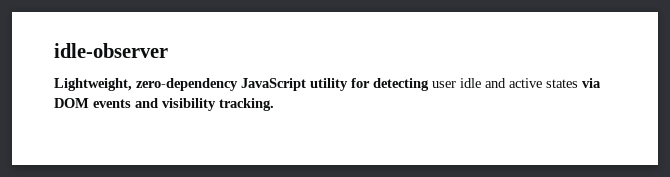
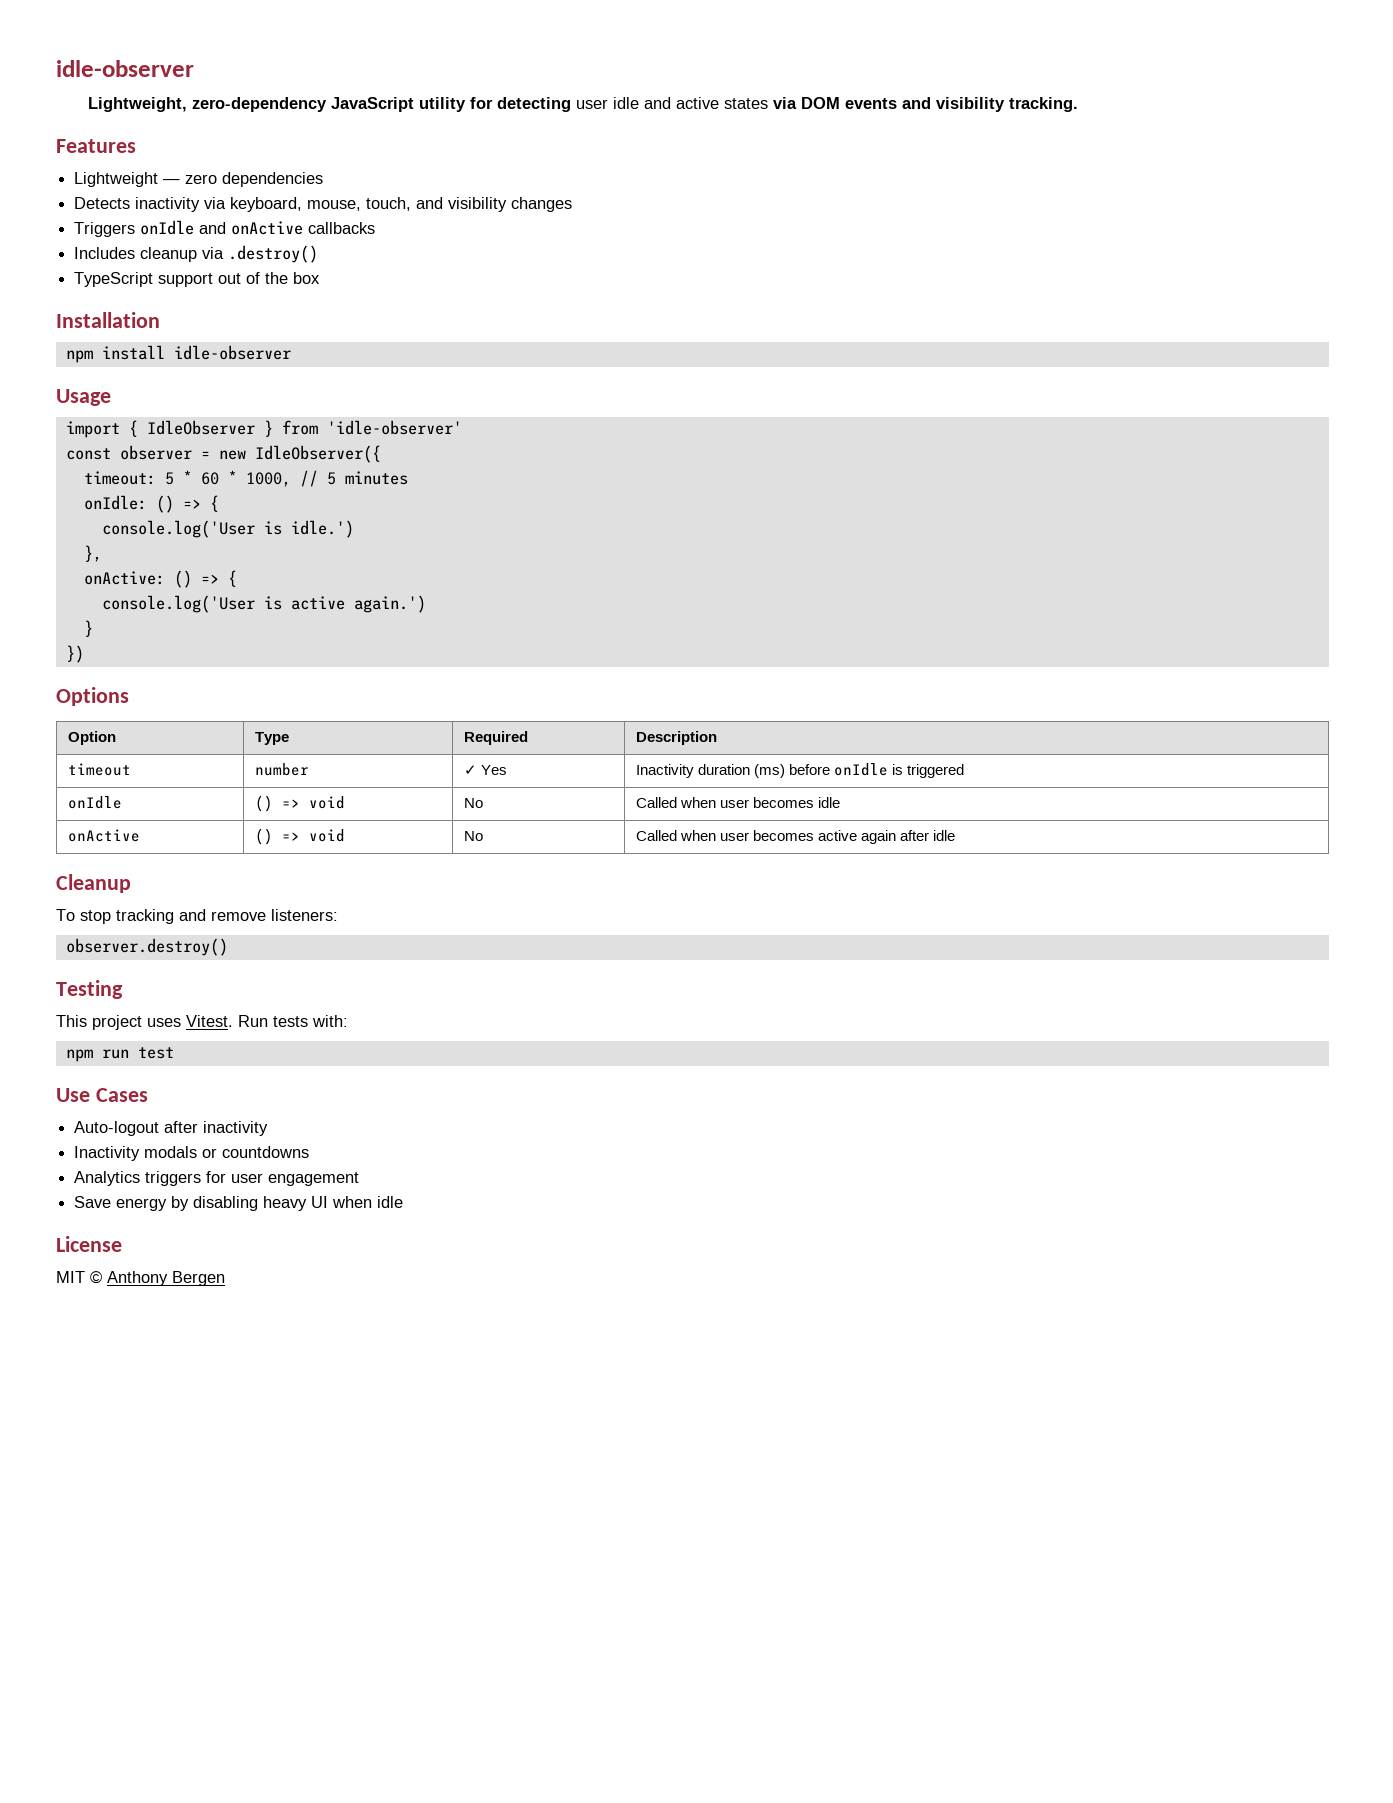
(274, 104) none -> [56,139,136,153] [74,172,324,187] [74,197,573,212] [74,220,376,237] [74,245,319,263] [74,272,321,287] [56,312,160,328] [65,345,291,363] [56,389,111,406] [65,420,462,438] [65,445,381,463] [83,470,408,487] [83,495,219,513] [101,520,354,538] [83,545,102,562] [83,570,237,588] [101,595,426,613] [83,620,93,637] [65,645,84,663] [56,687,129,706] [67,731,116,745] [254,732,289,745] [463,731,528,745] [635,731,717,745] [67,763,131,776] [254,763,309,776] [463,765,507,775] [635,763,964,778] [67,796,122,809] [254,795,345,812] [463,798,483,808] [635,797,840,808] [67,829,140,842] [254,828,345,845] [463,831,483,841] [635,830,955,844] [56,874,131,893] [56,909,338,924] [65,938,228,956] [56,980,123,999] [56,1015,348,1030] [65,1047,174,1062] [56,1088,148,1102] [74,1121,269,1136] [74,1146,310,1161] [74,1171,360,1186] [74,1196,404,1211] [56,1236,122,1252] [56,1271,225,1286] // Features // Lightweight — zero dependencies // Detects inactivity via keyboard, mouse, touch, and visibility changes // Triggers onIdle and onActive callbacks // Includes cleanup via .destroy() // TypeScript support out of the box // Installation // npm install idle-observer // Usage // import { IdleObserver } from 'idle-observer' // const observer = new IdleObserver({ // timeout: 5 * 60 * 1000, // 5 minutes // onIdle: () => { // console.log('User is idle.') // }, // onActive: () => { // console.log('User is active again.') // } // }) // Options // Option | Type | Required | Description // timeout | number | ✓ Yes | Inactivity duration (ms) before onIdle is triggered // onIdle | () => void | No | Called when user becomes idle // onActive | () => void | No | Called when user becomes active again after idle // Cleanup // To stop tracking and remove listeners: // observer.destroy() // Testing // This project uses Vitest. Run tests with: // npm run test // Use Cases // Auto-logout after inactivity // Inactivity modals or countdowns // Analytics triggers for user engagement // Save energy by disabling heavy UI when idle // License // MIT © Anthony Bergen

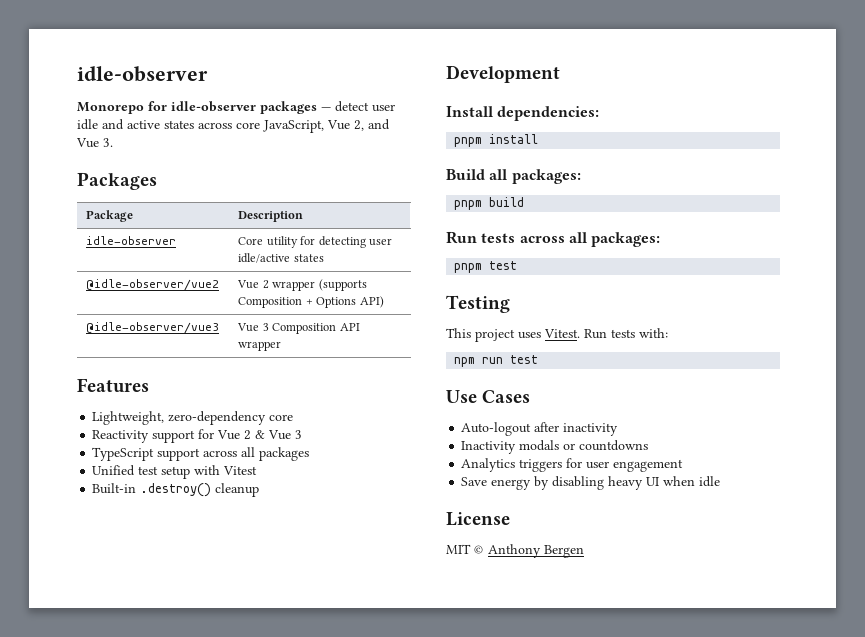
[56,60,194,77] [87,97,571,112] idle-observer // Lightweight, zero-dependency JavaScript utility for detecting -> [77,66,208,82] [77,101,369,114] idle-observer // Monorepo for idle-observer packages — detect
[772,97,1078,112] [56,139,136,153] [74,172,324,187] [74,197,573,212] [74,220,376,237] [74,245,319,263] [74,272,321,287] [56,312,160,328] [65,345,291,363] [56,389,111,406] [65,420,462,438] [65,445,381,463] [83,470,408,487] [83,495,219,513] [101,520,354,538] [83,545,102,562] [83,570,237,588] [101,595,426,613] [83,620,93,637] [65,645,84,663] [56,687,129,706] [67,731,116,745] [254,732,289,745] [463,731,528,745] [635,731,717,745] [67,763,131,776] [254,763,309,776] [463,765,507,775] [635,763,964,778] [67,796,122,809] [254,795,345,812] [463,798,483,808] [635,797,840,808] [67,829,140,842] [254,828,345,845] [463,831,483,841] [635,830,955,844] [56,874,131,893] [56,909,338,924] [65,938,228,956] via DOM events and visibility tracking. // Features // Lightweight — zero dependencies // Detects inactivity via keyboard, mouse, touch, and visibility changes // Triggers onIdle and onActive callbacks // Includes cleanup via .destroy() // TypeScript support out of the box // Installation // npm install idle-observer // Usage // import { IdleObserver } from 'idle-observer' // const observer = new IdleObserver({ // timeout: 5 * 60 * 1000, // 5 minutes // onIdle: () => { // console.log('User is idle.') // }, // onActive: () => { // console.log('User is active again.') // } // }) // Options // Option | Type | Required | Description // timeout | number | ✓ Yes | Inactivity duration (ms) before onIdle is triggered // onIdle | () => void | No | Called when user becomes idle // onActive | () => void | No | Called when user becomes active again after idle // Cleanup // To stop tracking and remove listeners: // observer.destroy() -> [198,119,390,133] [76,138,113,148] [77,172,157,190] [86,210,134,222] [238,211,304,222] [86,236,177,245] [238,236,392,248] [238,253,324,263] [86,279,220,291] [237,279,367,291] [238,296,384,308] [86,322,220,334] [237,323,360,334] [238,341,282,351] [77,378,149,393] [92,411,294,425] [92,429,303,443] [92,447,310,461] [92,465,258,479] [92,483,260,497] [446,65,560,83] [446,106,600,121] [454,134,539,147] [446,169,581,184] [454,197,525,210] [446,231,661,247] [454,261,518,273] across core JavaScript, Vue 2, and Vue 3. // Packages // Package | Description // idle-observer | Core utility for detecting user idle/active states // @idle-observer/vue2 | Vue 2 wrapper (supports Composition + Options API) // @idle-observer/vue3 | Vue 3 Composition API wrapper // Features // Lightweight, zero-dependency core // Reactivity support for Vue 2 & Vue 3 // TypeScript support across all packages // Unified test setup with Vitest // Built-in .destroy() cleanup // Development // Install dependencies: // pnpm install // Build all packages: // pnpm build // Run tests across all packages: // pnpm test

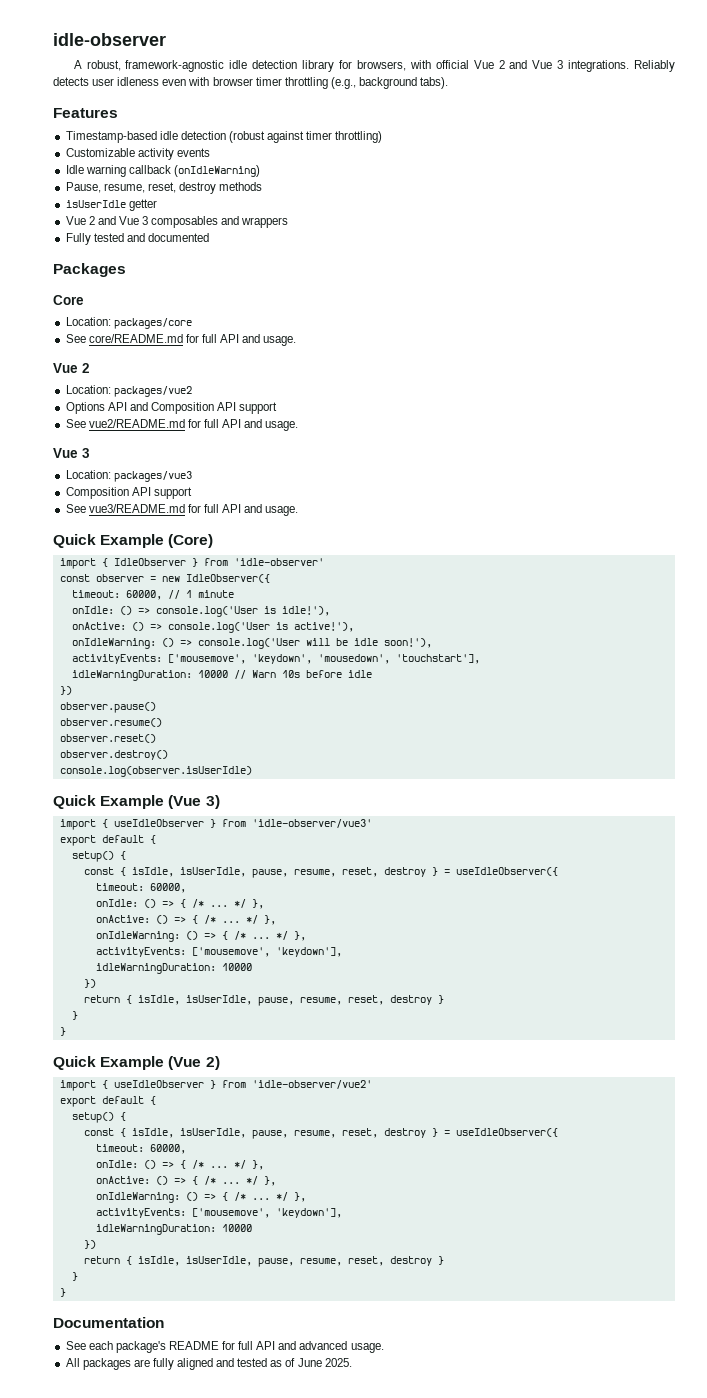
[77,101,395,114] [77,119,390,133] [76,138,113,148] [77,172,157,190] [86,210,134,222] [238,211,304,222] [86,236,177,245] [238,236,392,248] [238,253,324,263] [86,279,220,291] [237,279,367,291] [238,296,384,308] [86,322,220,334] [237,323,360,334] [238,341,282,351] [77,378,149,393] [92,411,294,425] [92,429,303,443] [92,447,310,461] [92,465,258,479] [92,483,260,497] [446,65,560,83] [446,106,600,121] [454,134,539,147] [446,169,581,184] [454,197,525,210] [446,231,661,247] [454,261,518,273] [446,295,510,313] [446,328,668,342] [454,355,539,367] [446,390,531,403] [461,422,619,436] [461,440,649,454] [461,458,684,472] [461,476,721,490] [446,512,510,526] [446,544,584,558] Monorepo for idle-observer packages — detect user idle and active states across core JavaScript, Vue 2, and Vue 3. // Packages // Package | Description // idle-observer | Core utility for detecting user idle/active states // @idle-observer/vue2 | Vue 2 wrapper (supports Composition + Options API) // @idle-observer/vue3 | Vue 3 Composition API wrapper // Features // Lightweight, zero-dependency core // Reactivity support for Vue 2 & Vue 3 // TypeScript support across all packages // Unified test setup with Vitest // Built-in .destroy() cleanup // Development // Install dependencies: // pnpm install // Build all packages: // pnpm build // Run tests across all packages: // pnpm test // Testing // This project uses Vitest. Run tests with: // npm run test // Use Cases // Auto-logout after inactivity // Inactivity modals or countdowns // Analytics triggers for user engagement // Save energy by disabling heavy UI when idle // License // MIT © Anthony Bergen -> [73,60,675,72] [53,77,449,89] [53,108,118,118] [65,131,383,143] [65,148,210,160] [65,165,260,177] [65,182,263,194] [65,199,157,211] [65,216,289,228] [65,233,209,245] [53,263,126,277] [53,295,84,305] [65,317,192,329] [65,334,297,346] [53,363,90,373] [65,385,192,397] [65,402,278,414] [65,419,299,431] [53,448,90,458] [65,470,192,482] [65,487,192,499] [65,504,299,516] [53,534,214,548] [59,558,324,569] [59,574,270,583] [71,590,234,600] [71,606,330,617] [71,622,354,633] [71,638,432,649] [71,654,480,664] [71,670,372,681] [59,686,72,695] [59,702,156,713] [59,718,162,727] [59,734,156,743] [59,750,168,760] [59,766,252,777] [53,795,220,809] [59,819,372,830] [59,835,156,846] [71,851,126,862] [83,867,558,878] [95,883,186,893] [95,899,264,909] [95,915,276,925] [95,931,306,942] [95,947,342,957] [95,963,252,974] [83,979,96,988] [83,995,444,1006] [71,1011,78,1020] [59,1027,66,1036] [53,1056,220,1070] [59,1080,372,1091] [59,1096,156,1107] [71,1112,126,1123] [83,1128,558,1139] [95,1144,186,1154] [95,1160,264,1170] [95,1176,276,1186] [95,1192,306,1203] [95,1208,342,1218] [95,1224,252,1235] [83,1240,96,1249] [83,1256,444,1267] [71,1272,78,1281] [59,1288,66,1297] [53,1317,164,1328] [65,1341,384,1353] [65,1358,352,1370] A robust, framework-agnostic idle detection library for browsers, with official Vue 2 and Vue 3 integrations. Reliably detects user idleness even with browser timer throttling (e.g., background tabs). // Features // Timestamp-based idle detection (robust against timer throttling) // Customizable activity events // Idle warning callback (onIdleWarning) // Pause, resume, reset, destroy methods // isUserIdle getter // Vue 2 and Vue 3 composables and wrappers // Fully tested and documented // Packages // Core // Location: packages/core // See core/README.md for full API and usage. // Vue 2 // Location: packages/vue2 // Options API and Composition API support // See vue2/README.md for full API and usage. // Vue 3 // Location: packages/vue3 // Composition API support // See vue3/README.md for full API and usage. // Quick Example (Core) // import { IdleObserver } from 'idle-observer' // const observer = new IdleObserver({ // timeout: 60000, // 1 minute // onIdle: () => console.log('User is idle!'), // onActive: () => console.log('User is active!'), // onIdleWarning: () => console.log('User will be idle soon!'), // activityEvents: ['mousemove', 'keydown', 'mousedown', 'touchstart'], // idleWarningDuration: 10000 // Warn 10s before idle // }) // observer.pause() // observer.resume() // observer.reset() // observer.destroy() // console.log(observer.isUserIdle) // Quick Example (Vue 3) // import { useIdleObserver } from 'idle-observer/vue3' // export default { // setup() { // const { isIdle, isUserIdle, pause, resume, reset, destroy } = useIdleObserver({ // timeout: 60000, // onIdle: () => { /* ... */ }, // onActive: () => { /* ... */ }, // onIdleWarning: () => { /* ... */ }, // activityEvents: ['mousemove', 'keydown'], // idleWarningDuration: 10000 // }) // return { isIdle, isUserIdle, pause, resume, reset, destroy } // } // } // Quick Example (Vue 2) // import { useIdleObserver } from 'idle-observer/vue2' // export default { // setup() { // const { isIdle, isUserIdle, pause, resume, reset, destroy } = useIdleObserver({ // timeout: 60000, // onIdle: () => { /* ... */ }, // onActive: () => { /* ... */ }, // onIdleWarning: () => { /* ... */ }, // activityEvents: ['mousemove', 'keydown'], // idleWarningDuration: 10000 // }) // return { isIdle, isUserIdle, pause, resume, reset, destroy } // } // } // Documentation // See each package's README for full API and advanced usage. // All packages are fully aligned and tested as of June 2025.

